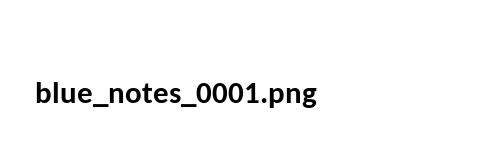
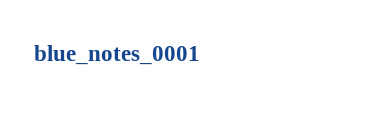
[35,82,317,108] blue_notes_0001.png -> [34,45,200,65] blue_notes_0001

